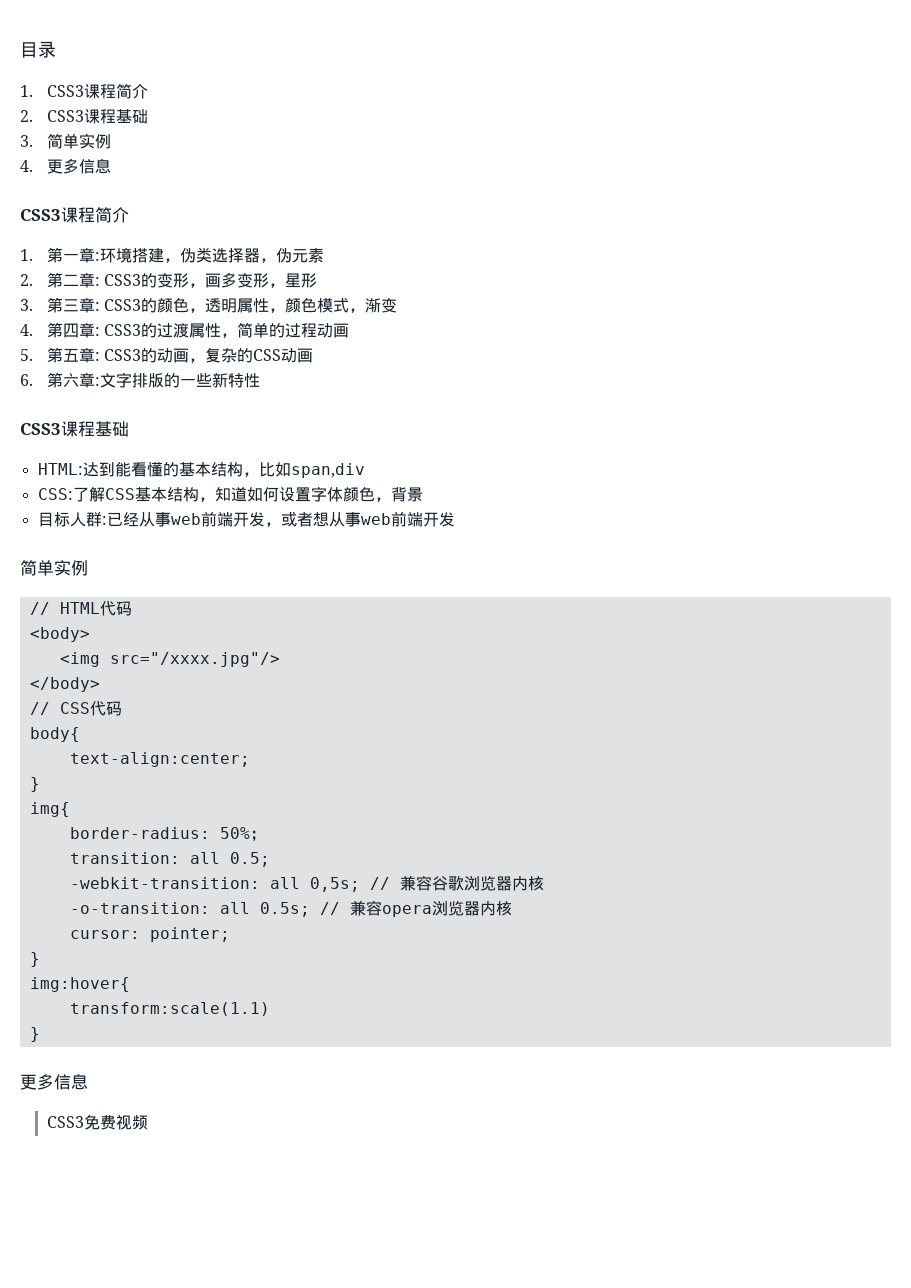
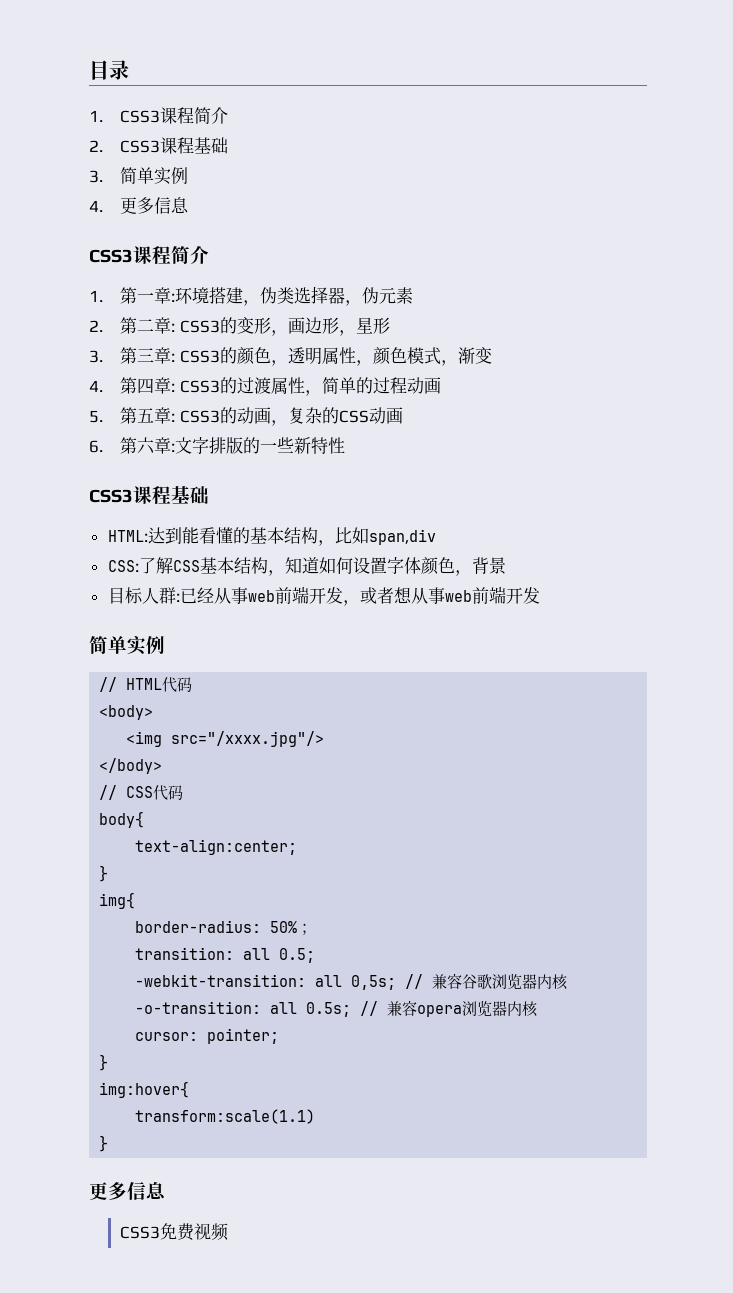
[220,272,253,288] 多变 -> [304,317,322,334] 边

